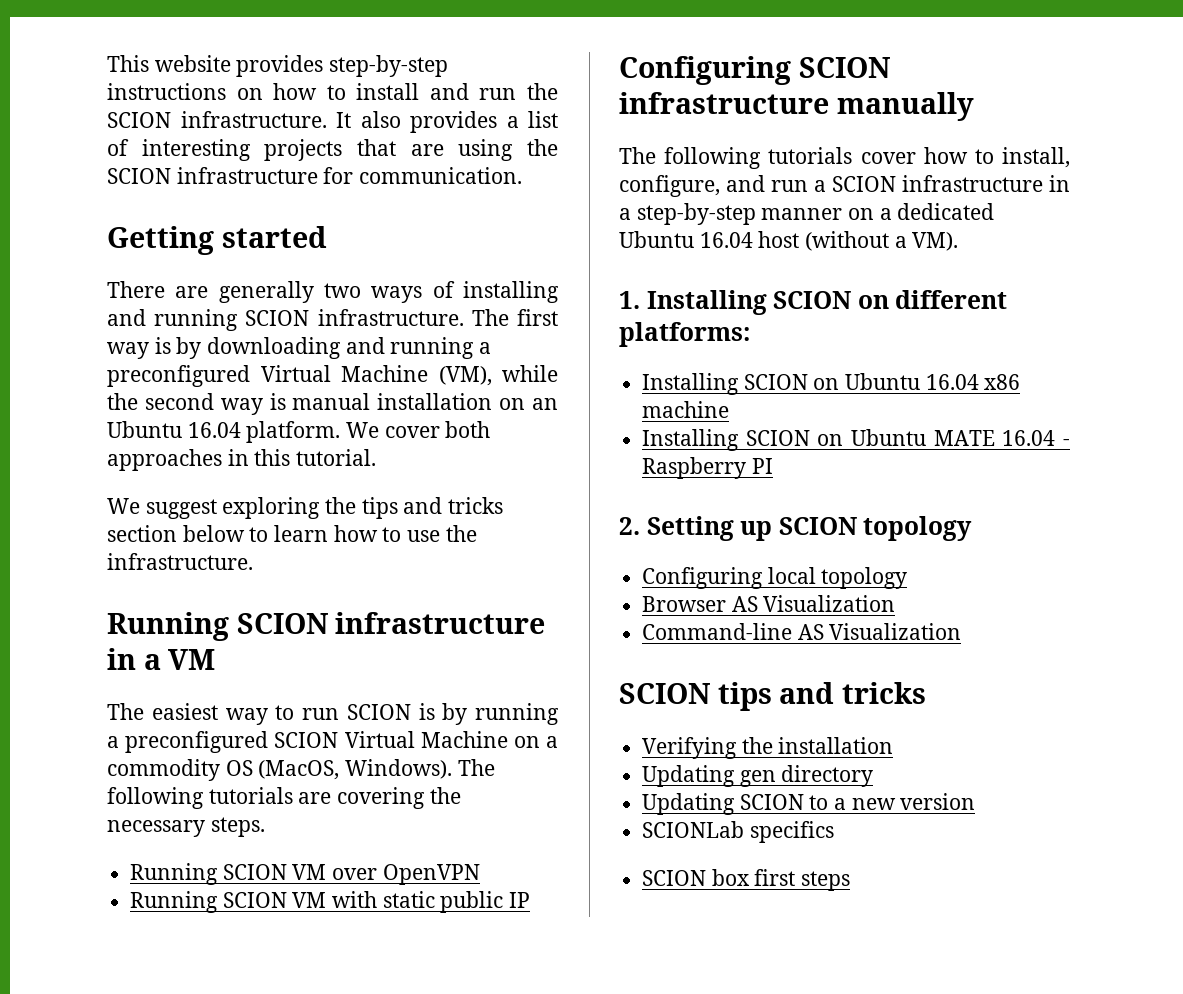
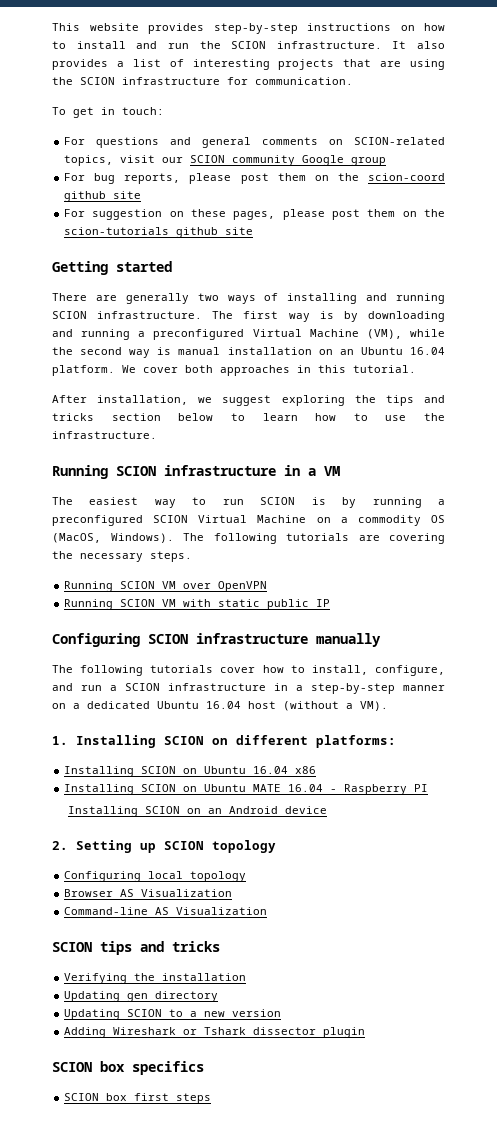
(523, 175) none -> [52,107,164,118] [64,137,445,148] [64,155,387,166] [64,173,446,184] [64,191,142,202] [64,209,445,220] [64,227,254,238] // To get in touch: // For questions and general comments on SCION-related topics, visit our SCION community Google group // For bug reports, please post them on the scion-coord github site // For suggestion on these pages, please post them on the scion-tutorials github site
[107,498,140,514] We -> [52,395,213,405] After installation, we
[642,401,730,418] machine -> (317, 770) none
(773, 466) none -> [68,806,328,817] // Installing SCION on an Android device
[642,821,745,838] SCIONLab -> [64,1027,366,1038] [52,1061,125,1072] Adding Wireshark or Tshark dissector plugin // SCION box

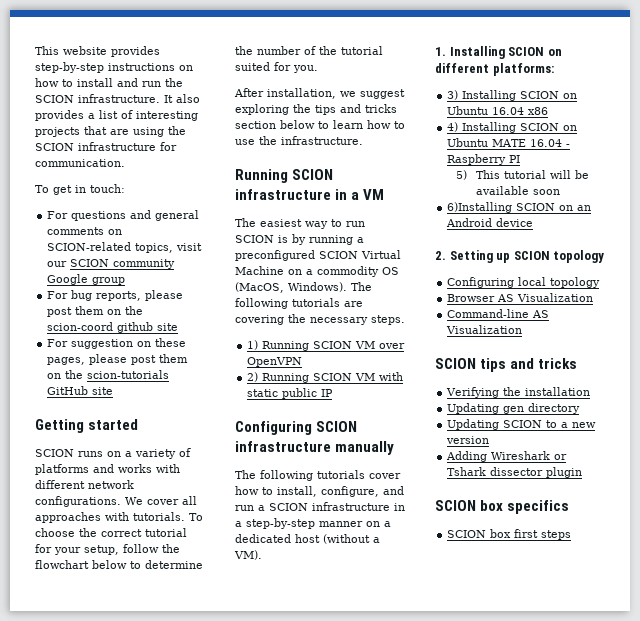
[176,227,219,238] github -> [47,386,89,395] GitHub
[52,293,445,304] [52,311,446,322] [52,329,446,340] [52,347,445,358] [52,365,416,376] There are generally two ways of installing and running SCION infrastructure. The first way is by downloading and running a preconfigured Virtual Machine (VM), while the second way is manual installation on an Ubuntu 16.04 platform. We cover both approaches in this tutorial. -> [35,448,191,459] [35,464,180,475] [35,480,134,489] [35,496,197,507] [35,512,203,523] [35,528,187,537] [35,544,180,555] [35,560,203,569] [235,46,383,55] [235,62,318,73] SCION runs on a variety of platforms and works with different network configurations. We cover all approaches with tutorials. To choose the correct tutorial for your setup, follow the flowchart below to determine the number of the tutorial suited for you.
(192, 556) none -> [247,340,259,350] 1)
(268, 586) none -> [247,372,259,382] 2)
[157,701,241,709] Ubuntu 16.04 -> (291, 538) none
(396, 741) none -> [447,90,459,100] 3)
(317, 770) none -> [447,122,459,132] 4)
[68,806,139,817] Installing -> [455,170,590,180] [476,186,561,195] [447,202,513,213] 5) This tutorial will be available soon // 6)Installing

